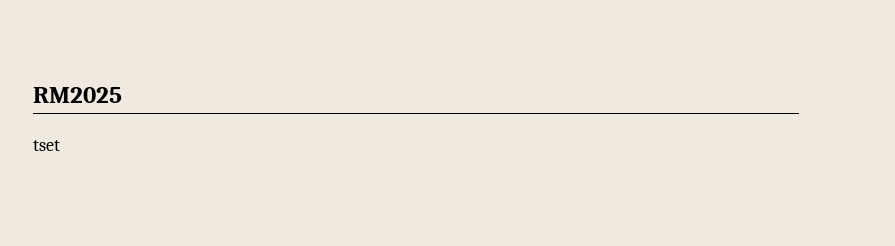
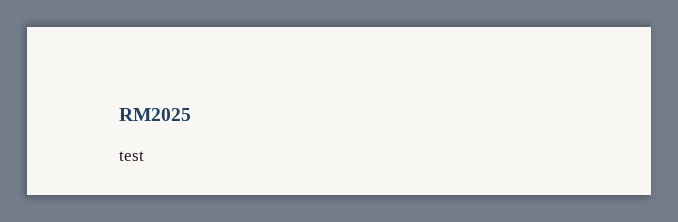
[33,140,60,151] tset -> [119,151,144,161] test

